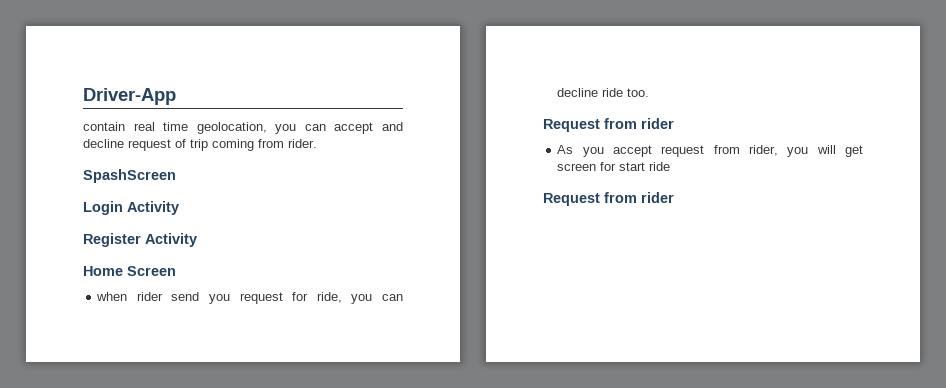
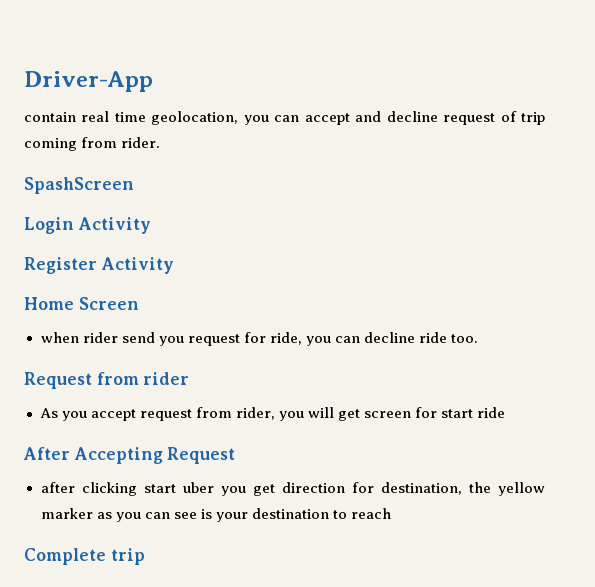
[543,192,674,206] Request from rider -> [23,447,236,464] [40,482,545,496] [40,508,391,522] [24,548,145,565] After Accepting Request // after clicking start uber you get direction for destination, the yellow marker as you can see is your destination to reach // Complete trip

